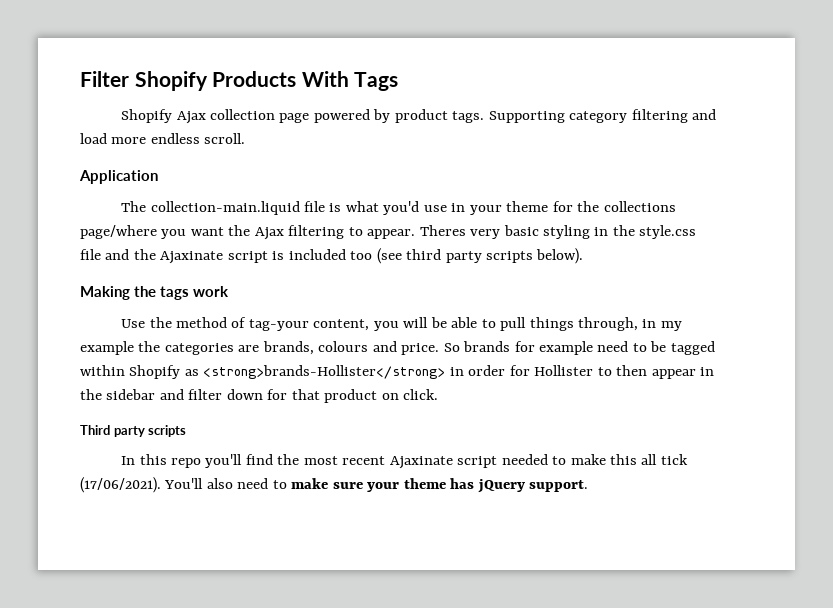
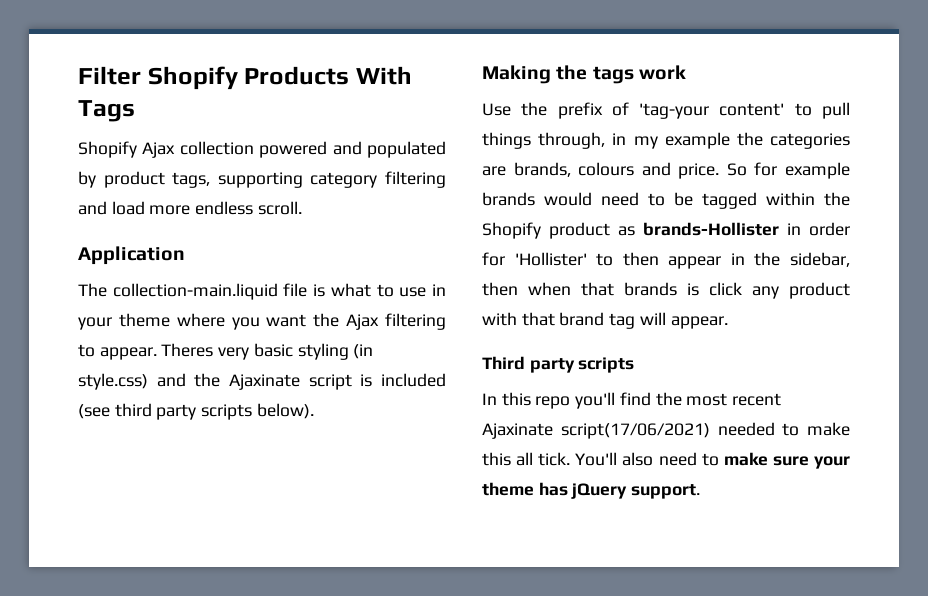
[279,109,565,123] page powered by product tags. Supporting -> [259,141,446,158] [78,171,303,188] powered and populated by product tags, supporting
[383,201,420,215] you'd -> [376,284,394,297] to
[552,201,676,212] [80,225,157,239] for the collections page/where -> [176,313,225,327] where
[594,225,697,239] [80,249,101,260] in the style.css file -> [353,344,374,359] [78,373,148,390] (in style.css)
[350,251,373,260] too -> (446, 380) none
[175,317,478,331] method of tag-your content, you will be able -> [557,102,785,119] prefix of 'tag-your content'
[463,341,511,352] brands -> (747, 169) none
(594, 348) none -> [482,192,592,206] brands would
[129,365,446,379] Shopify as <strong>brands-Hollister</strong> -> [824,192,850,206] [482,222,779,239] the Shopify product as brands-Hollister
[534,365,594,376] Hollister -> [514,252,587,266] 'Hollister'
[106,389,439,403] sidebar and filter down for that product on click. -> [790,252,850,267] [482,282,850,299] [482,312,728,329] sidebar, then when that brands is click any product with that brand tag will appear.
[457,456,498,468] script -> [560,423,710,439] script(17/06/2021)
[660,454,688,465] [80,477,161,493] tick (17/06/2021). -> [538,452,571,466] tick.

